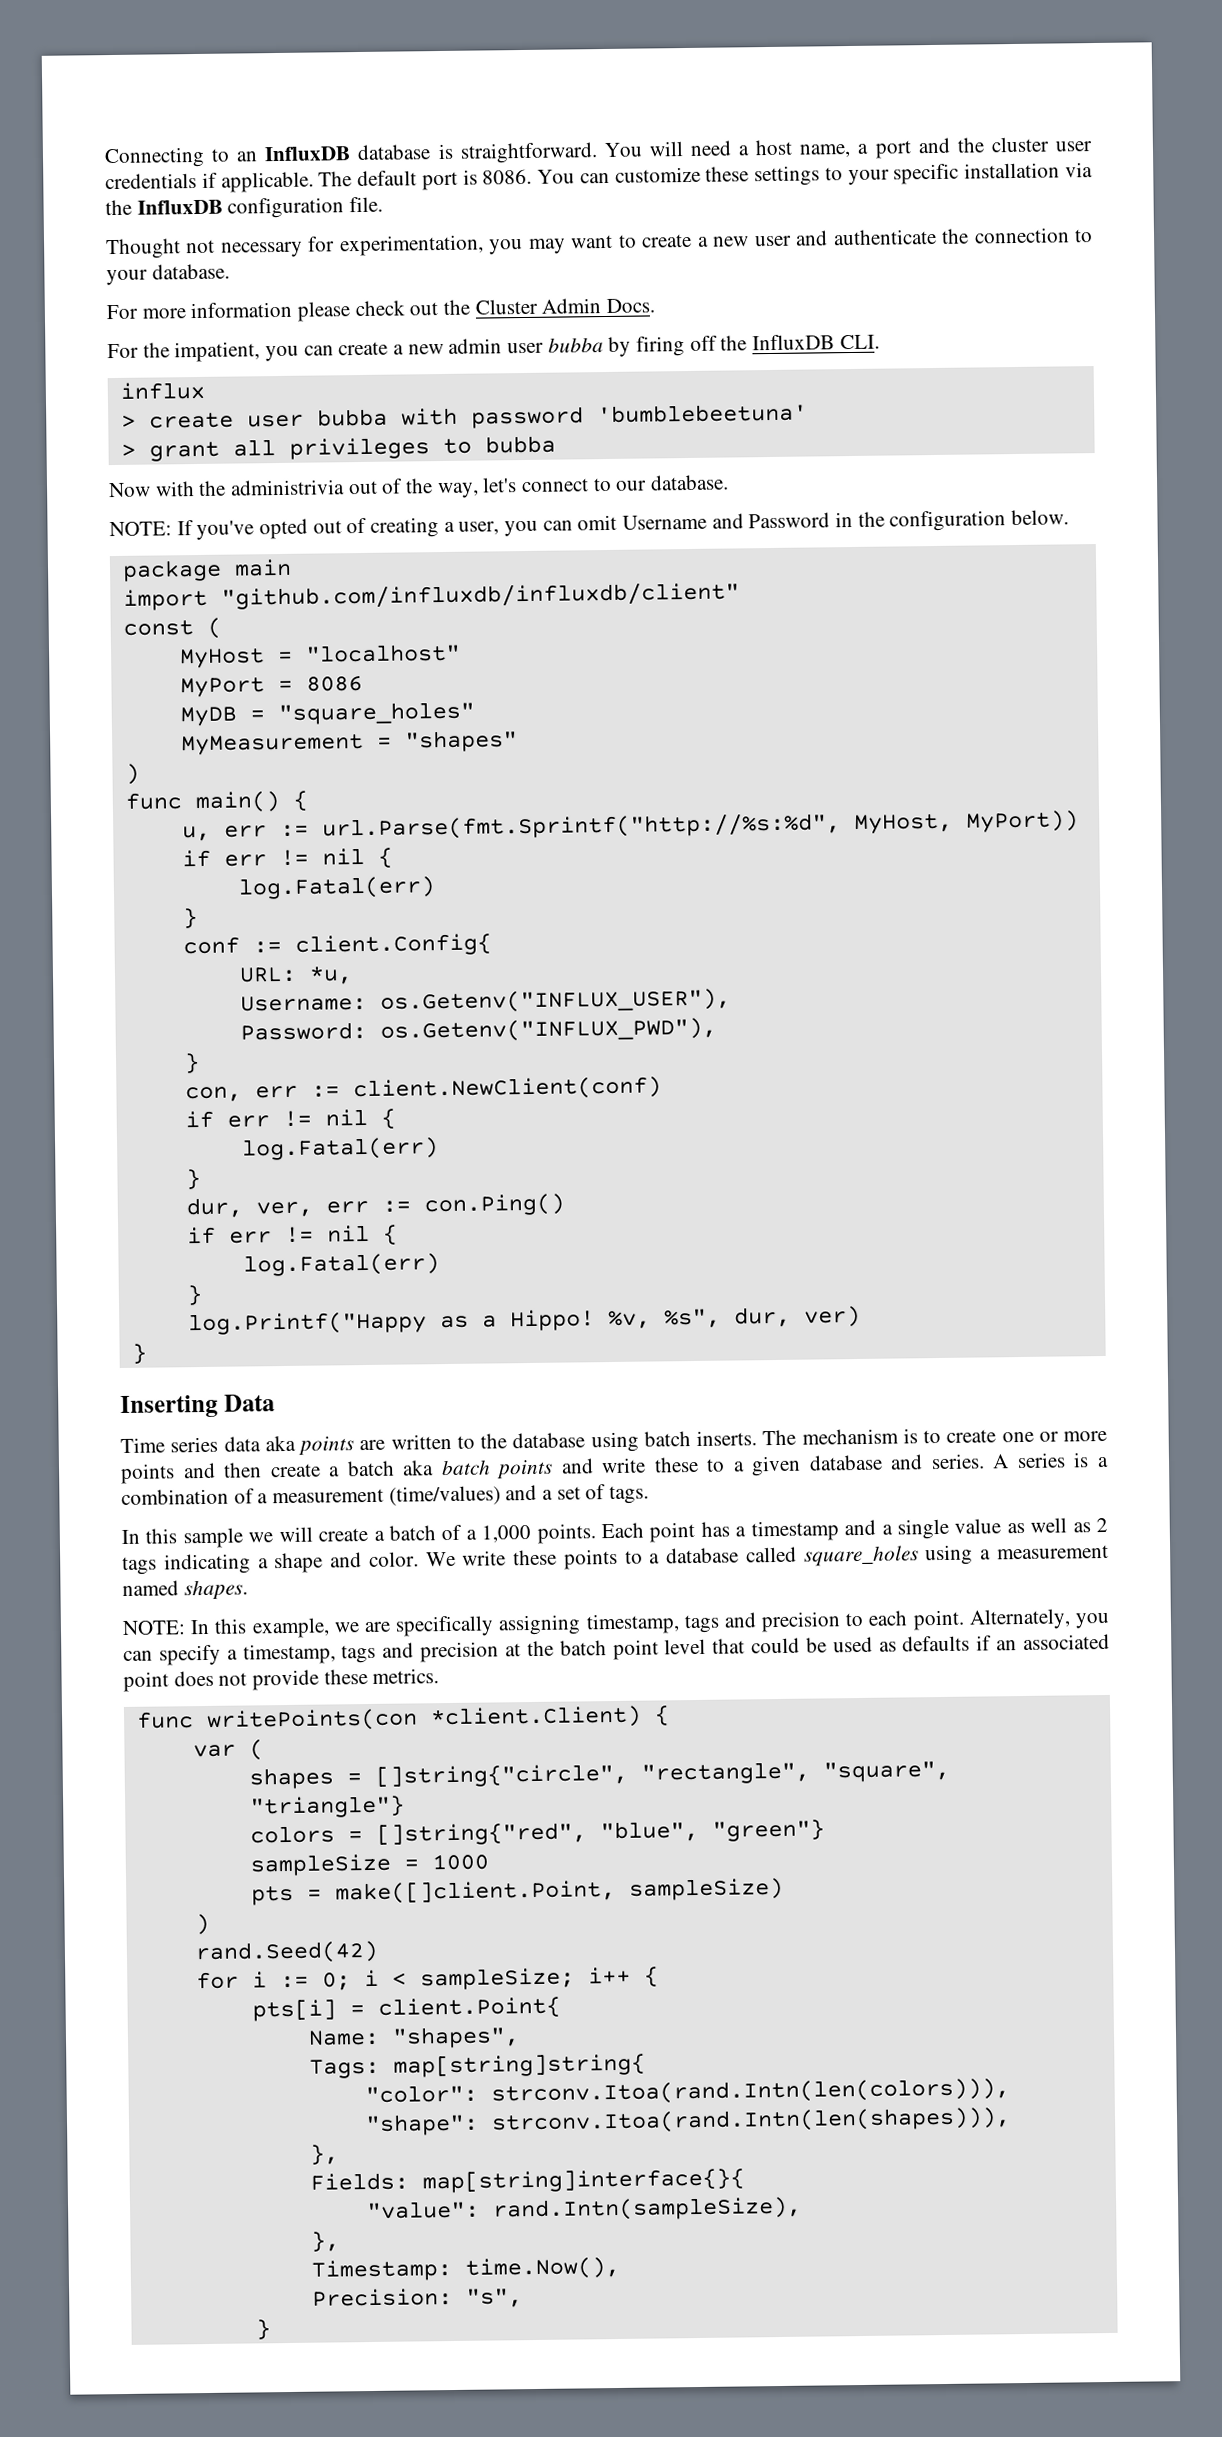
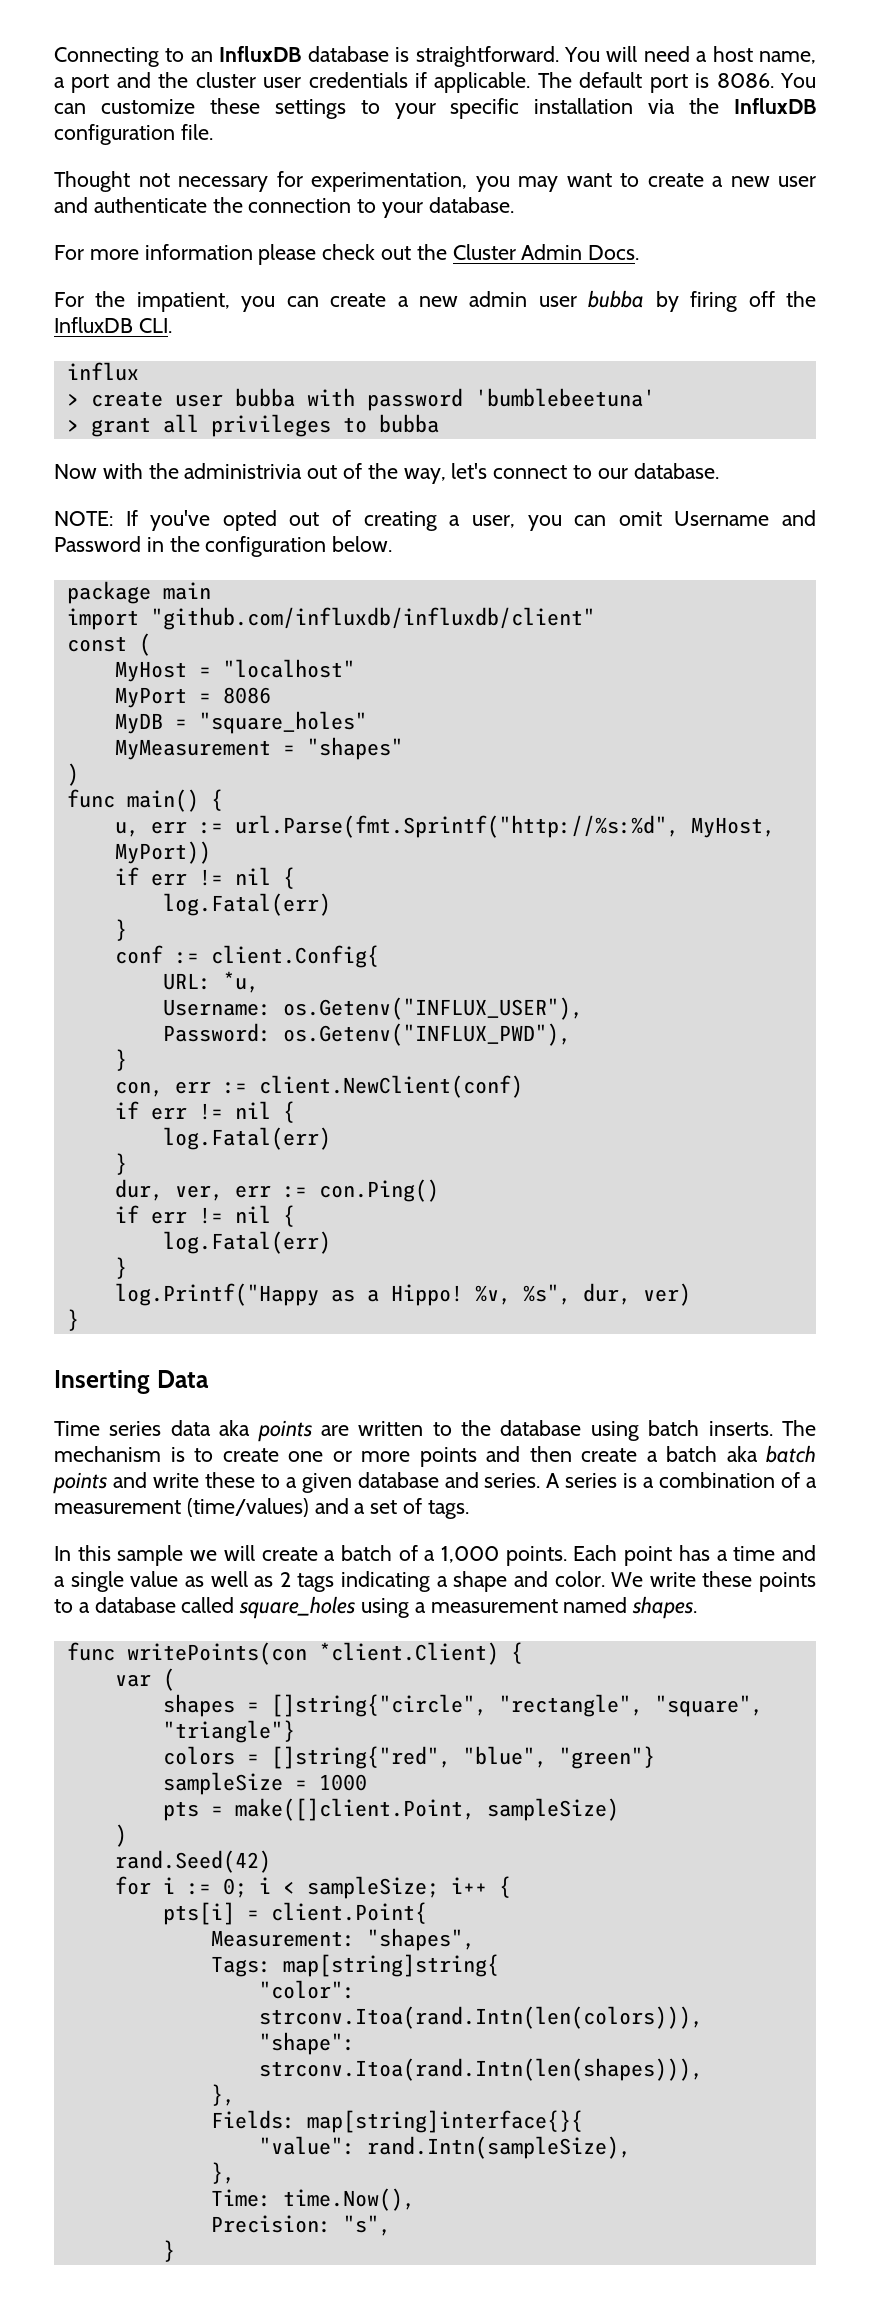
[750,1520,839,1542] timestamp -> [733,1546,776,1561] time
[122,1608,1110,1639] [123,1633,1111,1666] [123,1668,440,1692] // NOTE: In this example, we are specifically assigning timestamp, tags and precision to each point. Alternately, you can specify a timestamp, tags and precision at the batch point level that could be used as defaults if an associated point does not provide these metrics. -> (698, 1607) none
[307,2029,380,2046] Name: -> [210,1930,355,1947] Measurement:
[310,2259,452,2282] Timestamp: -> [210,2189,271,2207] Time:

